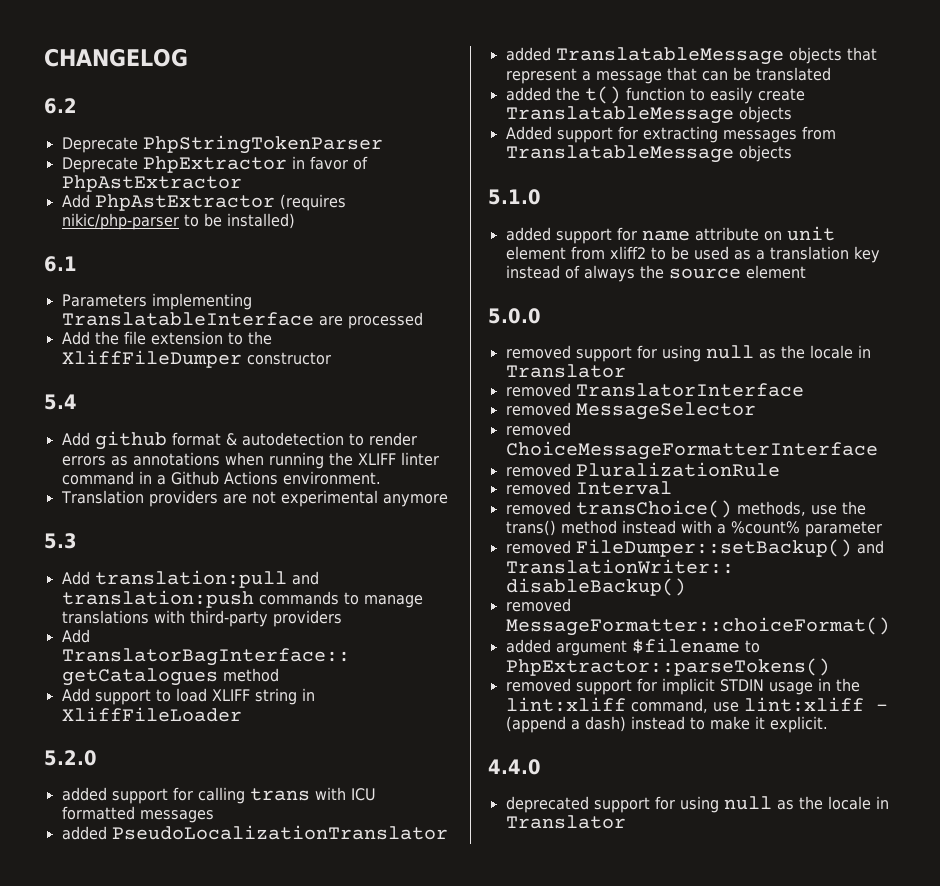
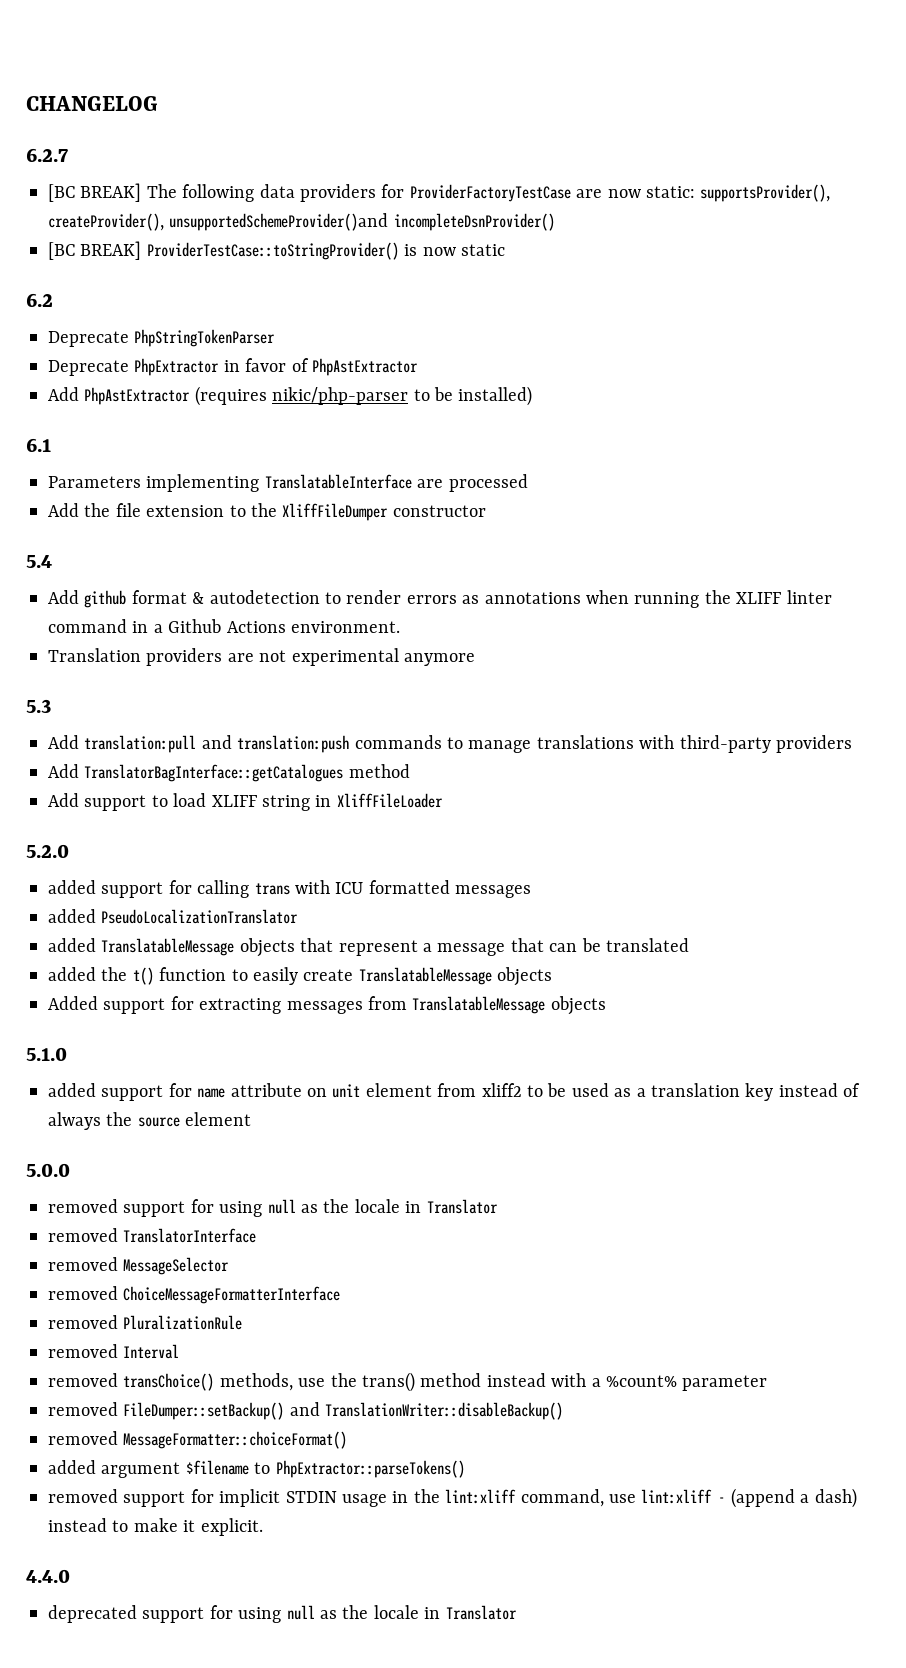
(188, 57) none -> [26,148,68,162] [48,183,831,202] [48,213,555,231] [48,241,505,260] // 6.2.7 // [BC BREAK] The following data providers for ProviderFactoryTestCase are now static: supportsProvider(), createProvider(), unsupportedSchemeProvider()and incompleteDsnProvider() // [BC BREAK] ProviderTestCase::toStringProvider() is now static

